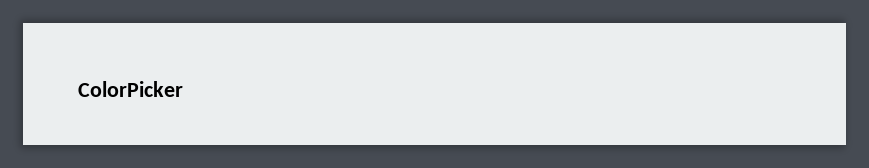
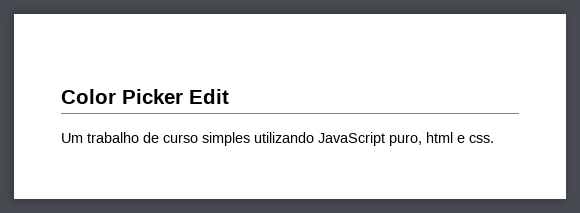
[78,81,183,97] ColorPicker -> [61,89,229,104] [61,132,494,146] Color Picker Edit // Um trabalho de curso simples utilizando JavaScript puro, html e css.

